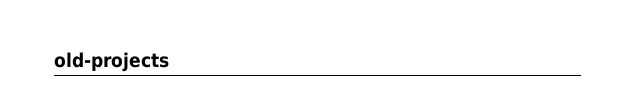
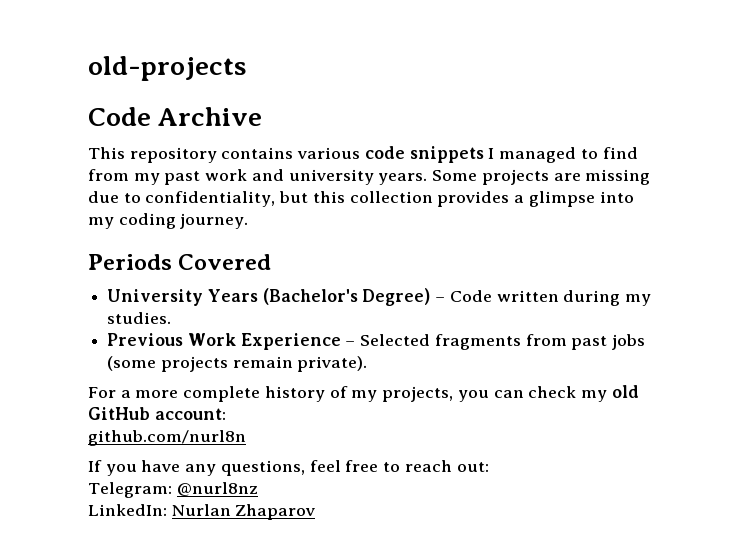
(169, 62) none -> [88,107,263,126] [88,146,638,163] [88,169,651,185] [88,191,634,207] [88,213,249,229] [88,254,272,270] [107,288,652,306] [107,312,172,324] [107,333,646,350] [107,356,368,372] [88,385,639,402] [88,407,226,420] [88,430,246,446] [88,460,489,476] [88,482,258,498] [88,504,316,520] // Code Archive // This repository contains various code snippets I managed to find from my past work and university years. Some projects are missing due to confidentiality, but this collection provides a glimpse into my coding journey. // Periods Covered // University Years (Bachelor's Degree) – Code written during my studies. // Previous Work Experience – Selected fragments from past jobs (some projects remain private). // For a more complete history of my projects, you can check my old GitHub account: // github.com/nurl8n // If you have any questions, feel free to reach out: // Telegram: @nurl8nz // LinkedIn: Nurlan Zhaparov

